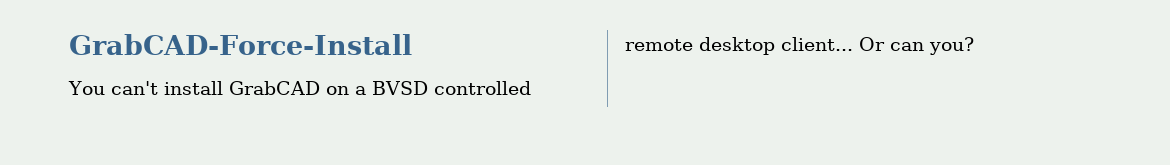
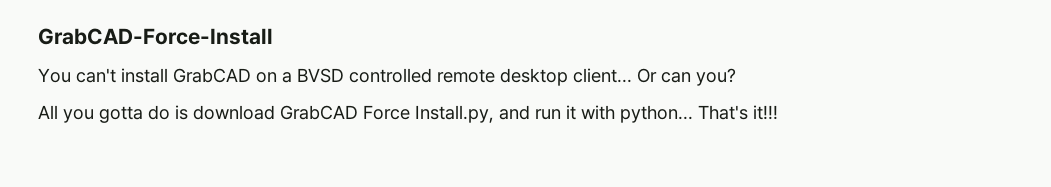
(974, 46) none -> [38,105,778,123] // All you gotta do is download GrabCAD Force Install.py, and run it with python... That's it!!!

